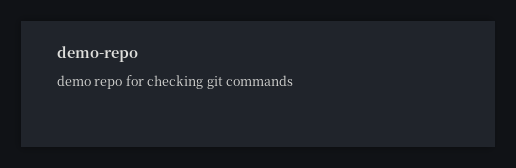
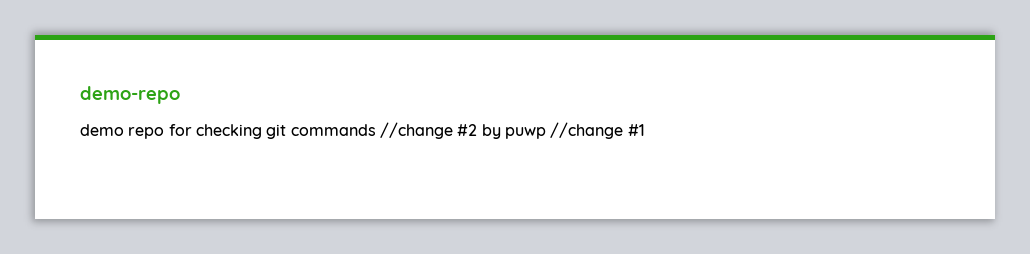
(293, 80) none -> [379,122,645,139] //change #2 by puwp //change #1

